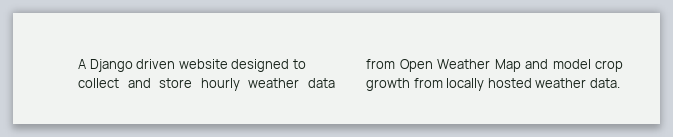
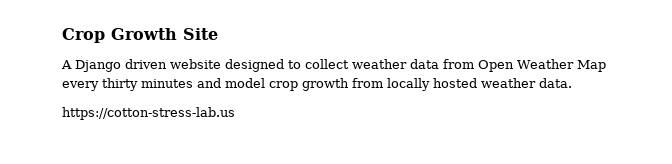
(78, 64) none -> [62,28,218,43] Crop Growth Site //
[127,78,240,91] and store hourly -> (349, 64) none
(521, 65) none -> [62,78,193,91] every thirty minutes
(620, 83) none -> [62,107,235,120] // https://cotton-stress-lab.us

